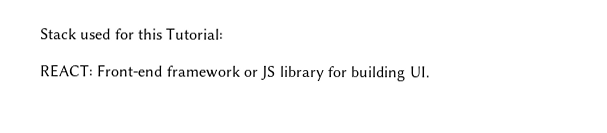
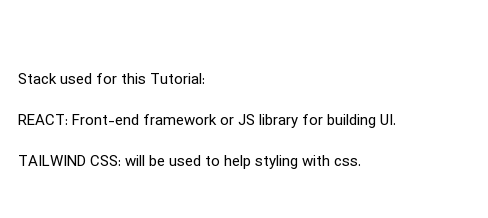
(431, 72) none -> [18,155,362,169] // TAILWIND CSS: will be used to help styling with css.

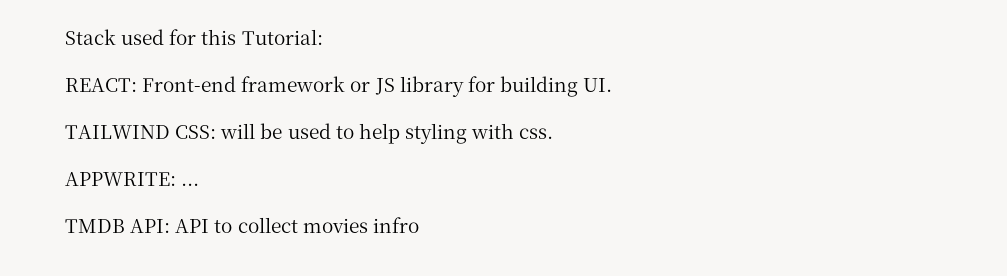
(362, 162) none -> [65,172,200,186] [65,217,419,233] // APPWRITE: ... // TMDB API: API to collect movies infro

